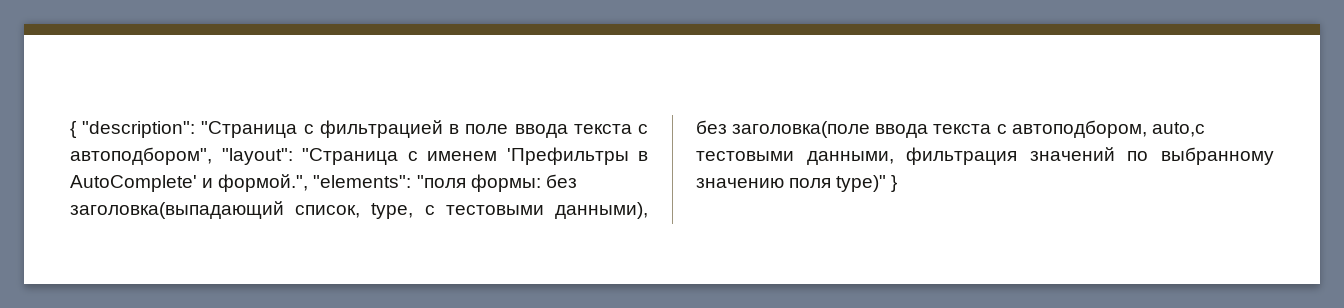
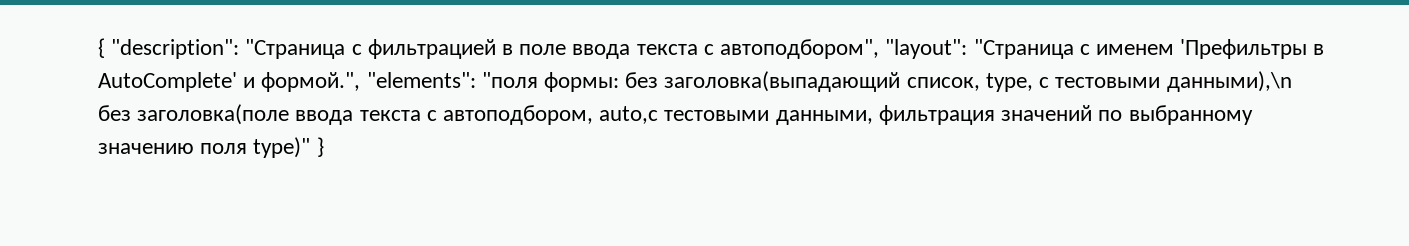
[555,202,648,219] данными), -> [1166,71,1292,92] данными),\n

